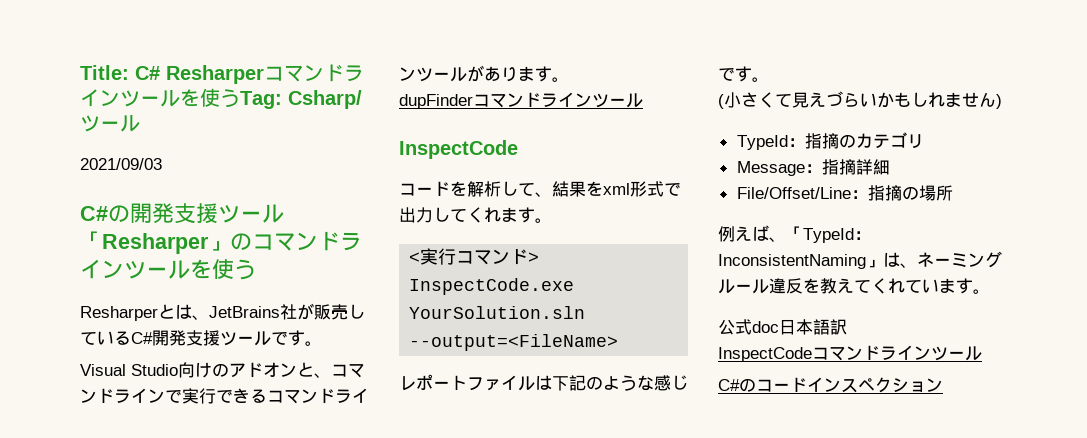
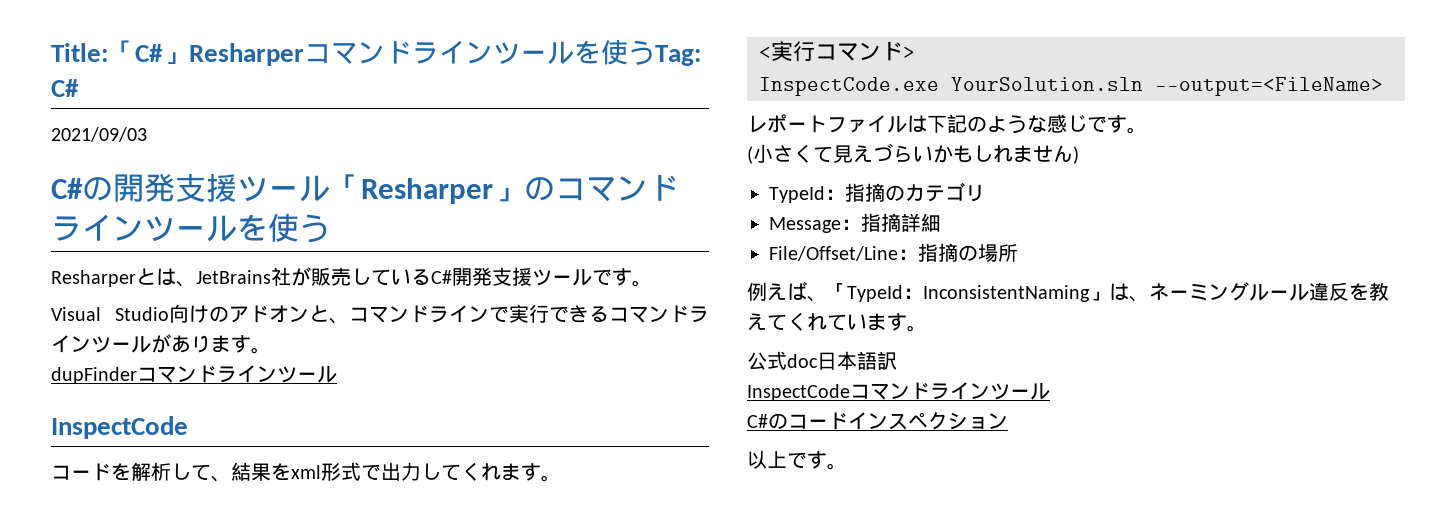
[135,66,160,80] C# -> [108,40,189,64] 「C#」
[288,90,362,109] [80,115,140,132] Csharp/ツール -> [51,79,79,97] C#
(943, 385) none -> [747,450,847,470] // 以上です。

